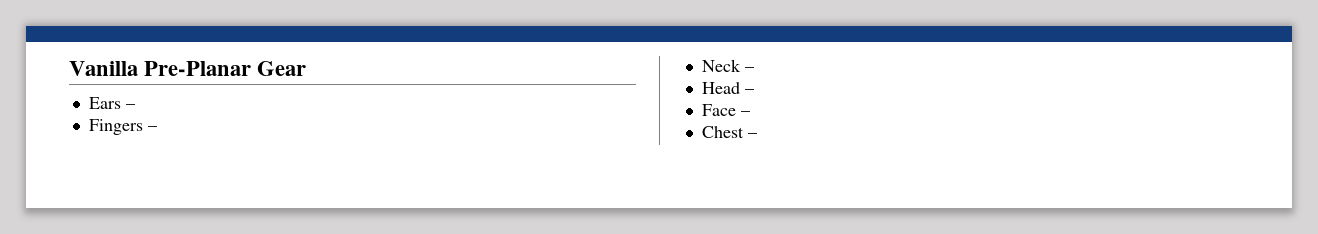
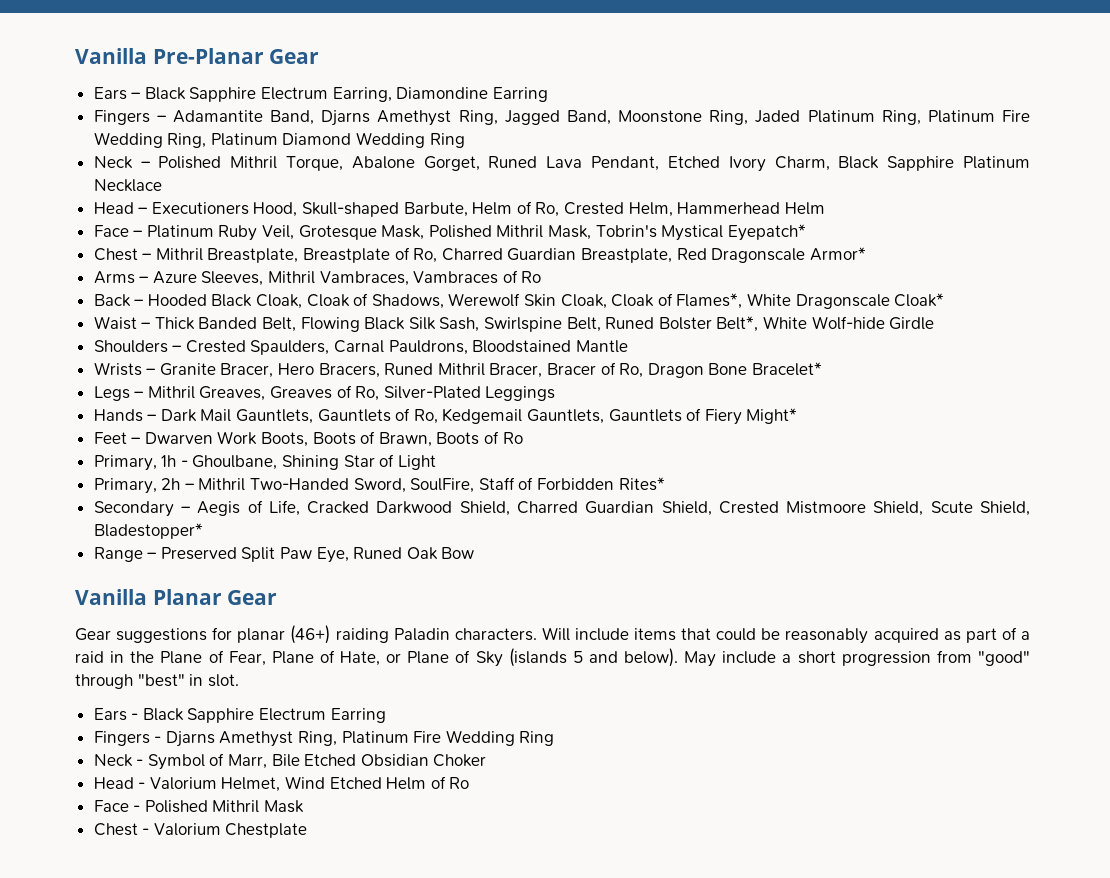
[88,119,157,135] [701,59,754,72] [701,82,754,94] [701,104,750,116] [701,126,757,138] // Fingers – // Neck – // Head – // Face – // Chest – -> [144,87,548,102] [93,110,1030,126] [93,132,465,148] [93,156,1031,172] [93,179,162,192] [93,201,825,217] [93,224,806,241] [93,247,866,263] [93,270,542,286] [93,293,945,309] [93,316,935,332] [93,340,628,355] [93,362,822,378] [93,385,556,401] [93,408,798,425] [93,431,523,447] [93,454,436,471] [93,477,665,494] [93,500,1030,517] [93,523,203,539] [93,547,475,563] [75,589,278,605] [75,625,1030,644] [75,648,1031,667] [75,674,239,689] [93,708,386,723] [93,730,555,747] [93,753,487,770] [93,776,470,792] [93,800,305,813] [93,823,308,838] Black Sapphire Electrum Earring, Diamondine Earring // Fingers – Adamantite Band, Djarns Amethyst Ring, Jagged Band, Moonstone Ring, Jaded Platinum Ring, Platinum Fire Wedding Ring, Platinum Diamond Wedding Ring // Neck – Polished Mithril Torque, Abalone Gorget, Runed Lava Pendant, Etched Ivory Charm, Black Sapphire Platinum Necklace // Head – Executioners Hood, Skull-shaped Barbute, Helm of Ro, Crested Helm, Hammerhead Helm // Face – Platinum Ruby Veil, Grotesque Mask, Polished Mithril Mask, Tobrin's Mystical Eyepatch* // Chest – Mithril Breastplate, Breastplate of Ro, Charred Guardian Breastplate, Red Dragonscale Armor* // Arms – Azure Sleeves, Mithril Vambraces, Vambraces of Ro // Back – Hooded Black Cloak, Cloak of Shadows, Werewolf Skin Cloak, Cloak of Flames*, White Dragonscale Cloak* // Waist – Thick Banded Belt, Flowing Black Silk Sash, Swirlspine Belt, Runed Bolster Belt*, White Wolf-hide Girdle // Shoulders – Crested Spaulders, Carnal Pauldrons, Bloodstained Mantle // Wrists – Granite Bracer, Hero Bracers, Runed Mithril Bracer, Bracer of Ro, Dragon Bone Bracelet* // Legs – Mithril Greaves, Greaves of Ro, Silver-Plated Leggings // Hands – Dark Mail Gauntlets, Gauntlets of Ro, Kedgemail Gauntlets, Gauntlets of Fiery Might* // Feet – Dwarven Work Boots, Boots of Brawn, Boots of Ro // Primary, 1h - Ghoulbane, Shining Star of Light // Primary, 2h – Mithril Two-Handed Sword, SoulFire, Staff of Forbidden Rites* // Secondary – Aegis of Life, Cracked Darkwood Shield, Charred Guardian Shield, Crested Mistmoore Shield, Scute Shield, Bladestopper* // Range – Preserved Split Paw Eye, Runed Oak Bow // Vanilla Planar Gear // Gear suggestions for planar (46+) raiding Paladin characters. Will include items that could be reasonably acquired as part of a raid in the Plane of Fear, Plane of Hate, or Plane of Sky (islands 5 and below). May include a short progression from "good" through "best" in slot. // Ears - Black Sapphire Electrum Earring // Fingers - Djarns Amethyst Ring, Platinum Fire Wedding Ring // Neck - Symbol of Marr, Bile Etched Obsidian Choker // Head - Valorium Helmet, Wind Etched Helm of Ro // Face - Polished Mithril Mask // Chest - Valorium Chestplate

